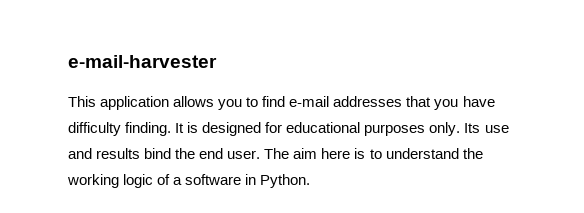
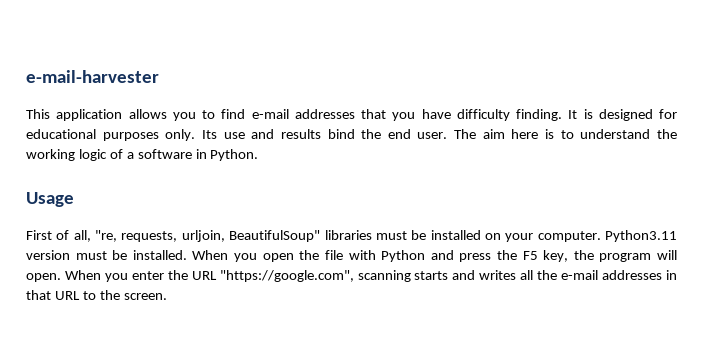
(311, 181) none -> [26,192,74,207] [26,230,677,242] [26,250,677,262] [26,270,677,282] [26,290,167,300] // Usage // First of all, "re, requests, urljoin, BeautifulSoup" libraries must be installed on your computer. Python3.11 version must be installed. When you open the file with Python and press the F5 key, the program will open. When you enter the URL "https://google.com", scanning starts and writes all the e-mail addresses in that URL to the screen.

